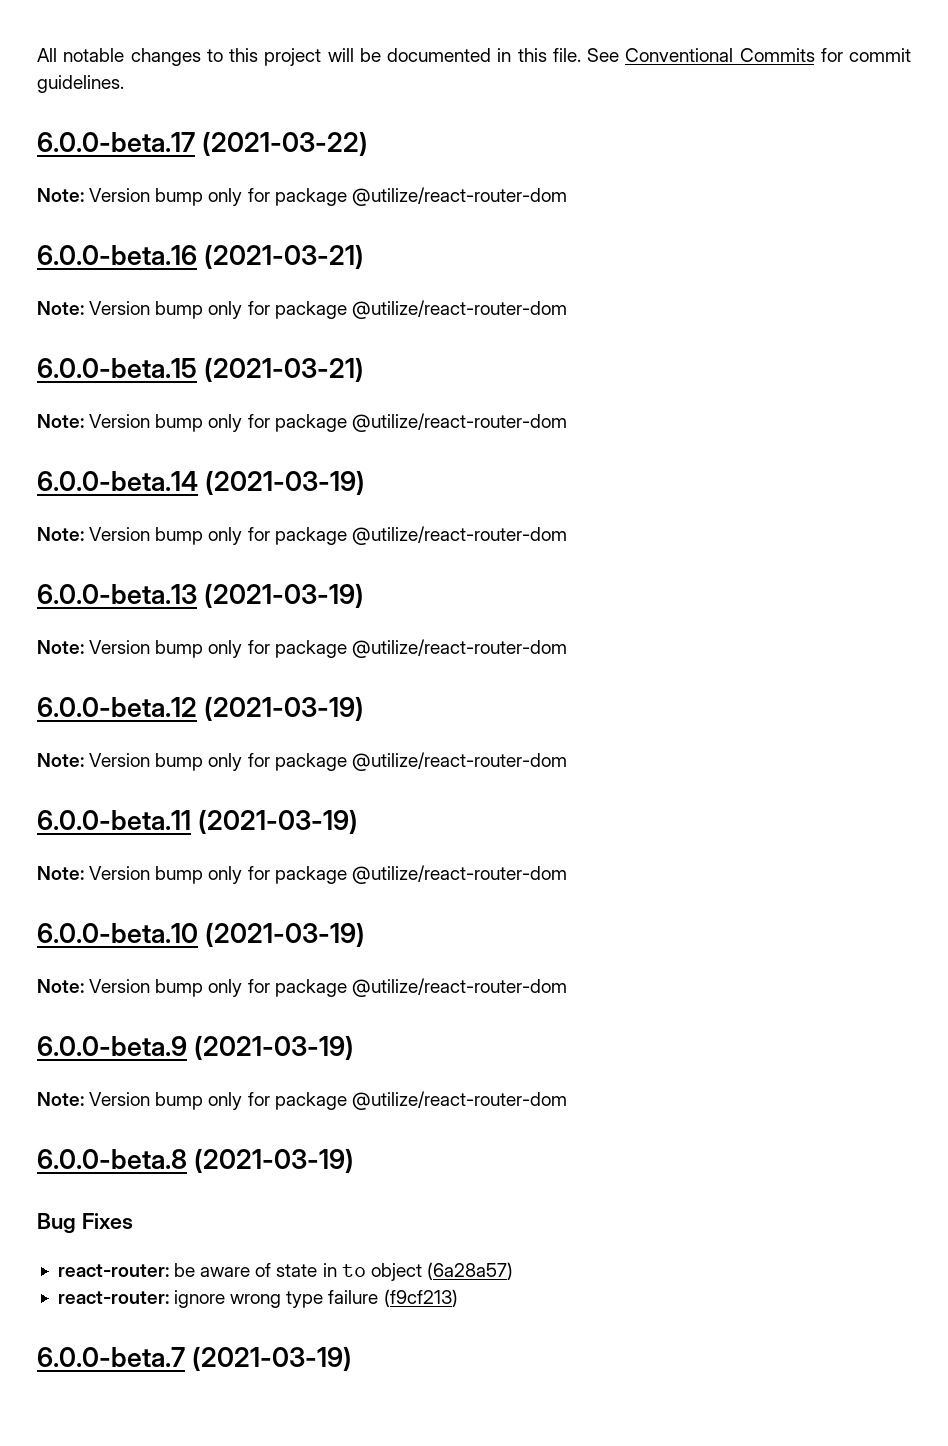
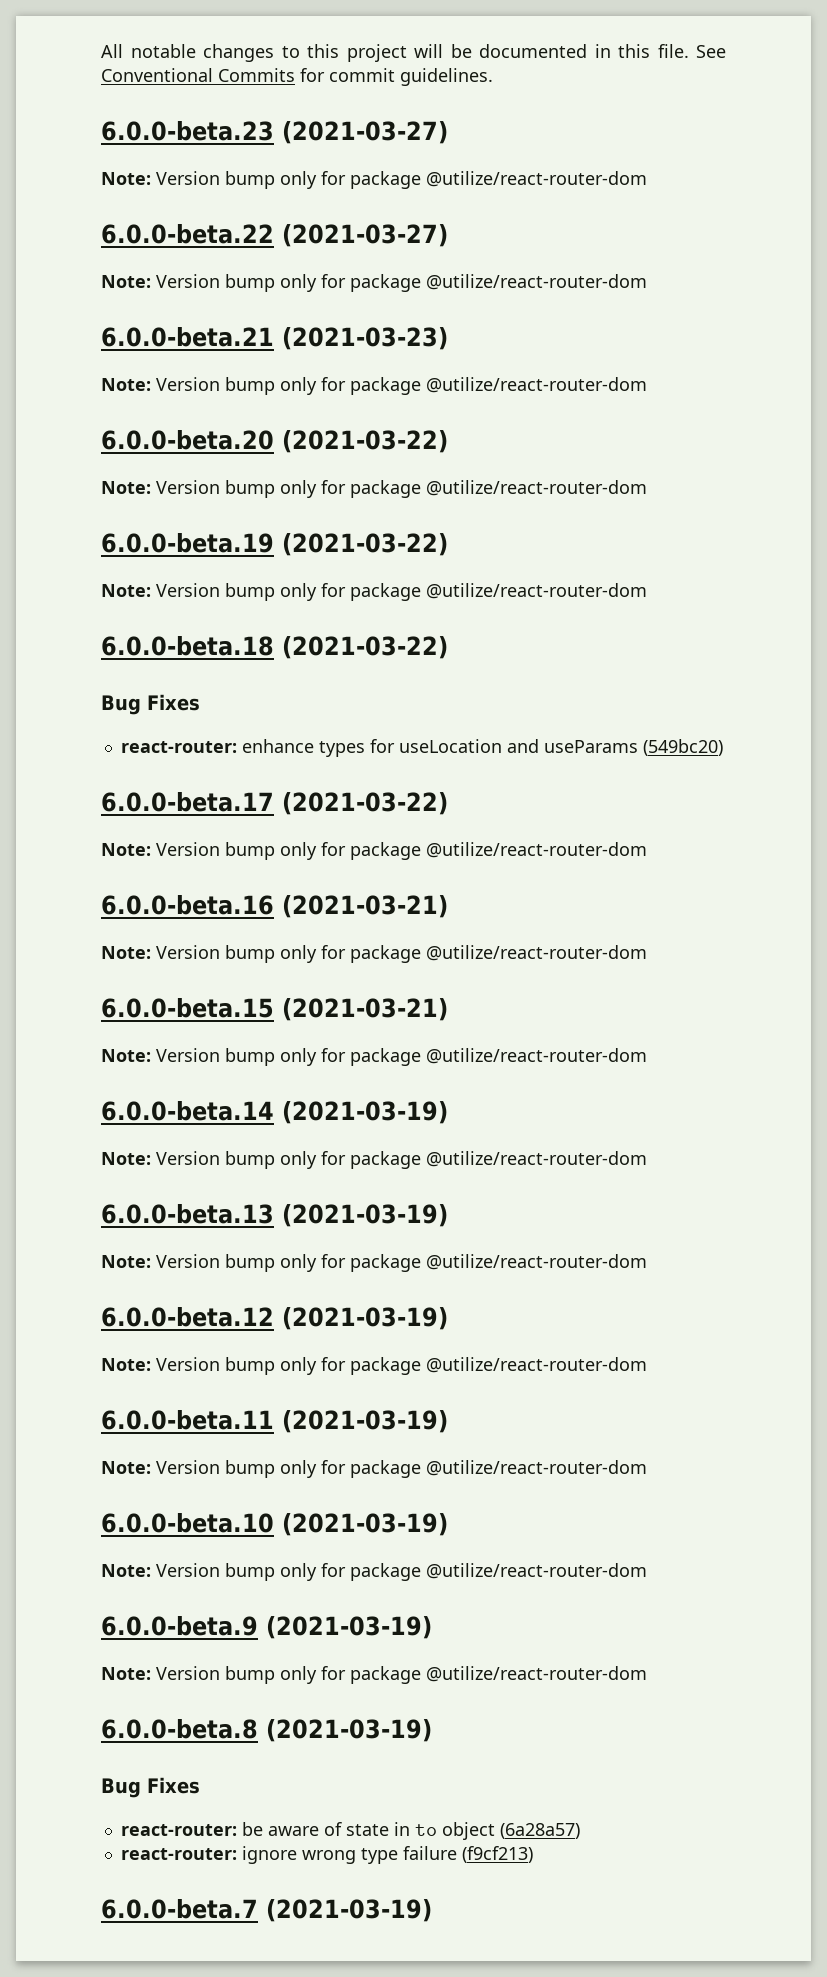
(124, 84) none -> [101,121,448,144] [101,171,647,189] [101,224,448,247] [101,274,647,292] [101,327,448,350] [101,377,647,395] [101,430,448,453] [101,480,647,498] [101,533,448,556] [101,583,647,601] [101,636,448,659] [101,694,200,715] [120,739,723,757] // 6.0.0-beta.23 (2021-03-27) // Note: Version bump only for package @utilize/react-router-dom // 6.0.0-beta.22 (2021-03-27) // Note: Version bump only for package @utilize/react-router-dom // 6.0.0-beta.21 (2021-03-23) // Note: Version bump only for package @utilize/react-router-dom // 6.0.0-beta.20 (2021-03-22) // Note: Version bump only for package @utilize/react-router-dom // 6.0.0-beta.19 (2021-03-22) // Note: Version bump only for package @utilize/react-router-dom // 6.0.0-beta.18 (2021-03-22) // Bug Fixes // react-router: enhance types for useLocation and useParams (549bc20)

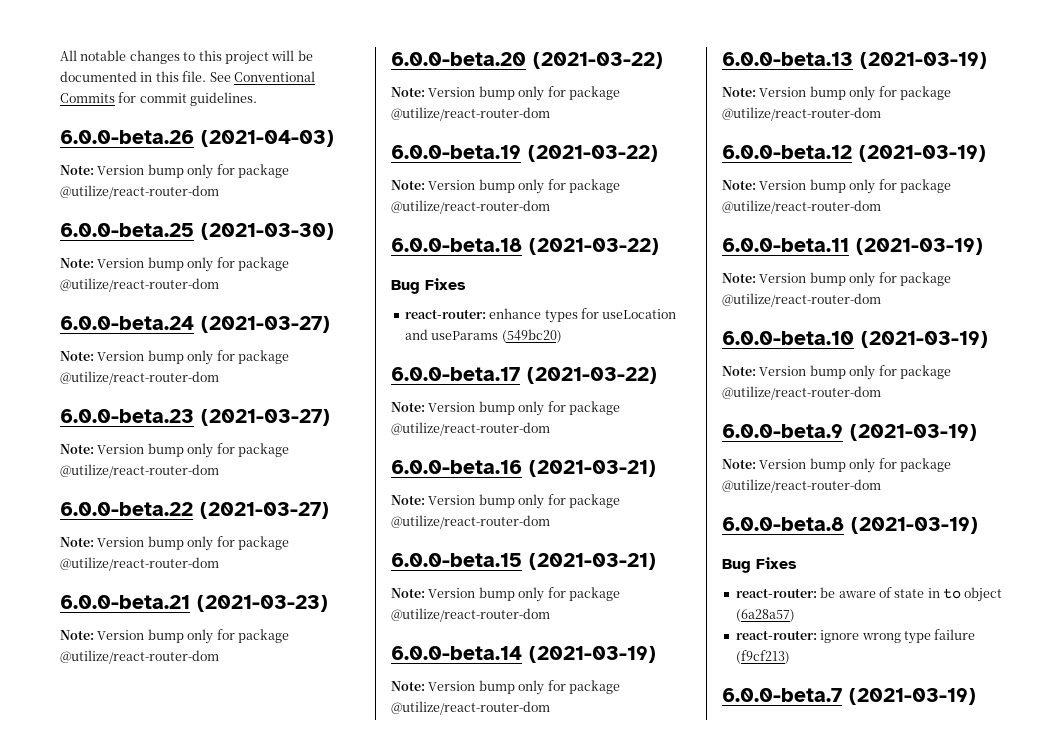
(493, 77) none -> [60,130,334,147] [60,164,289,179] [60,185,219,199] [60,223,334,240] [60,257,289,272] [60,278,219,292] [60,316,330,333] [60,350,289,365] [60,371,219,385] // 6.0.0-beta.26 (2021-04-03) // Note: Version bump only for package @utilize/react-router-dom // 6.0.0-beta.25 (2021-03-30) // Note: Version bump only for package @utilize/react-router-dom // 6.0.0-beta.24 (2021-03-27) // Note: Version bump only for package @utilize/react-router-dom

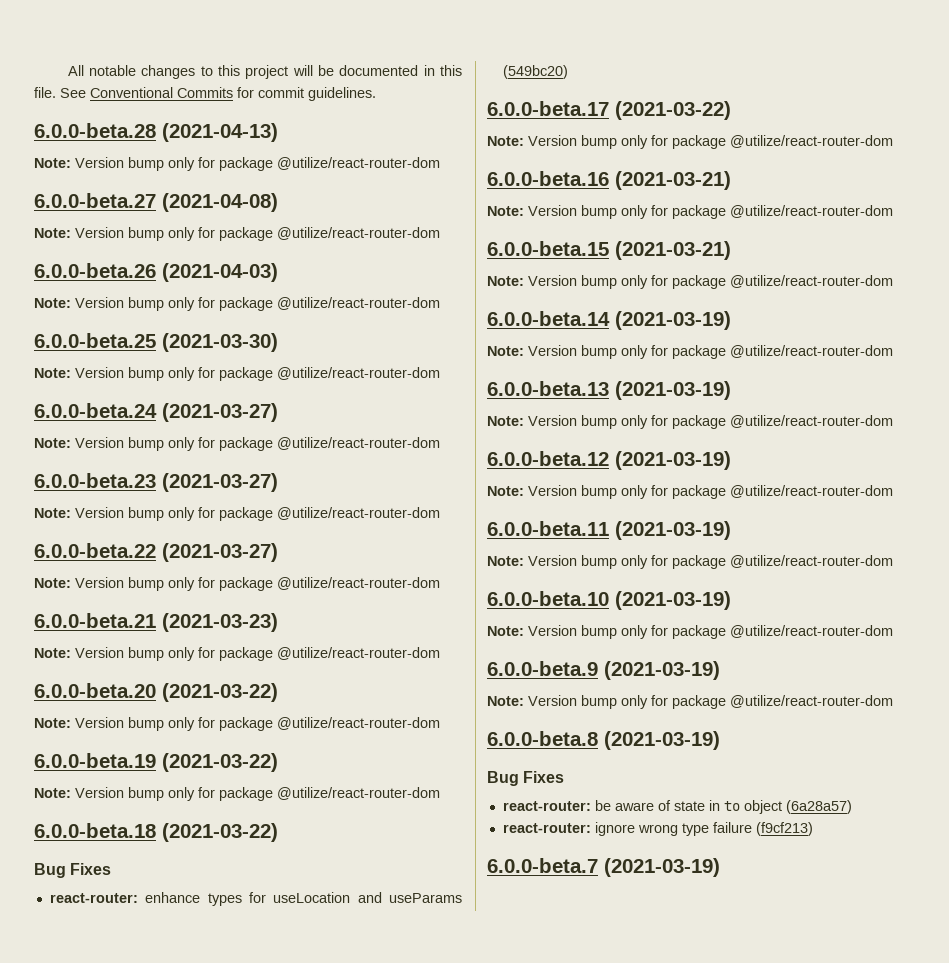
(258, 99) none -> [34,123,278,142] [34,157,440,171] [34,193,278,212] [34,227,440,241] // 6.0.0-beta.28 (2021-04-13) // Note: Version bump only for package @utilize/react-router-dom // 6.0.0-beta.27 (2021-04-08) // Note: Version bump only for package @utilize/react-router-dom

